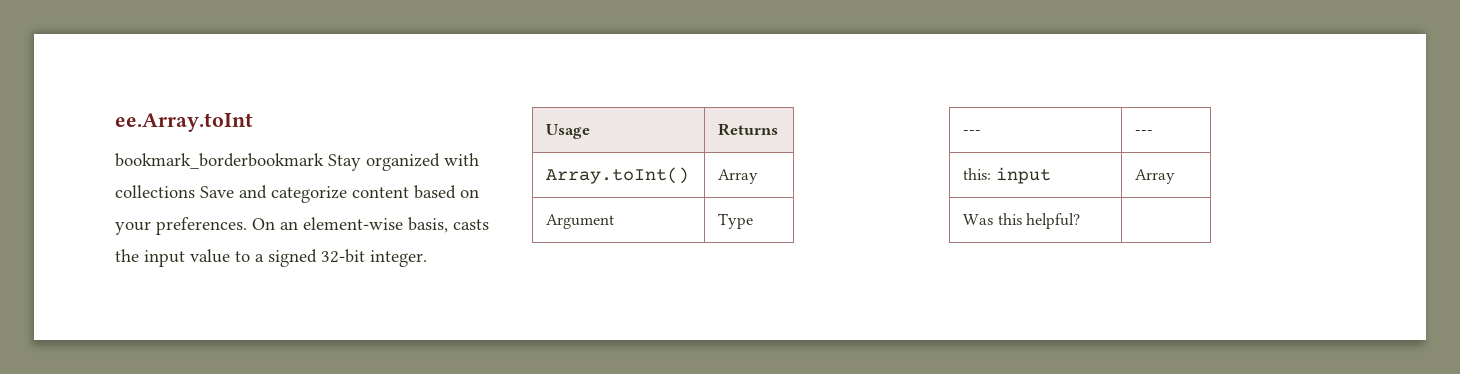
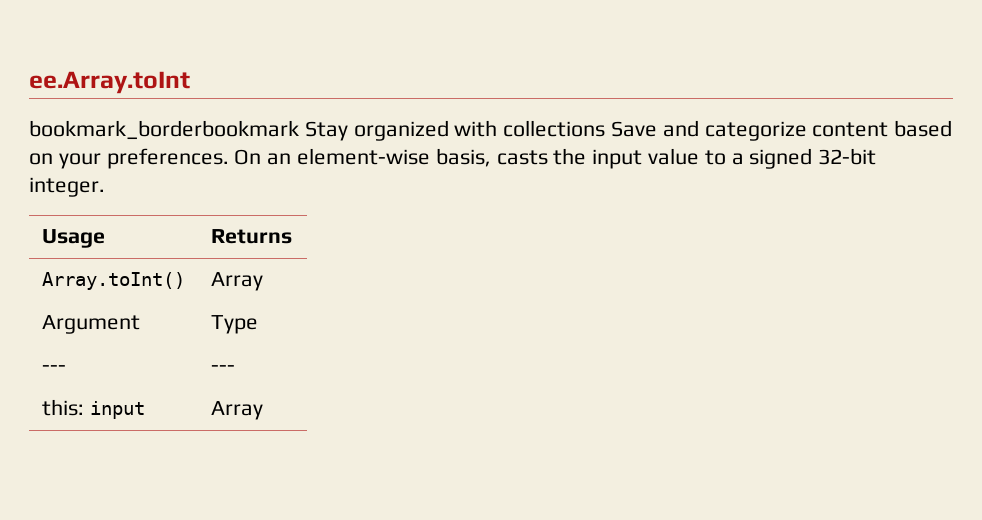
[963,213,1081,229] // Was this helpful? | -> (263, 410) none

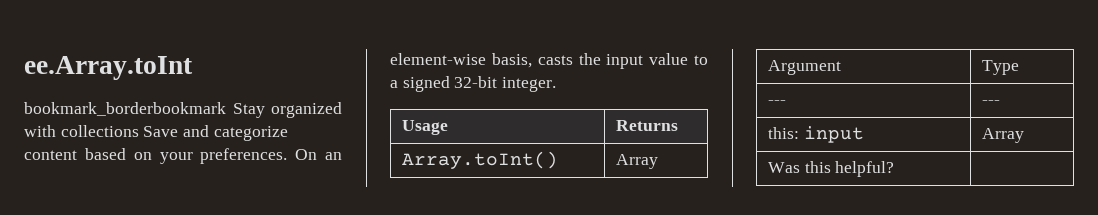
(263, 410) none -> [767,161,895,177] // Was this helpful? |

